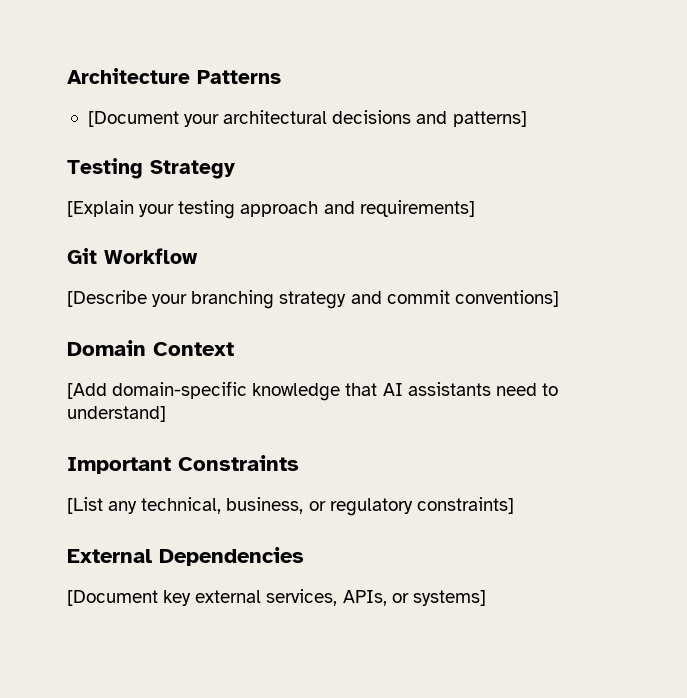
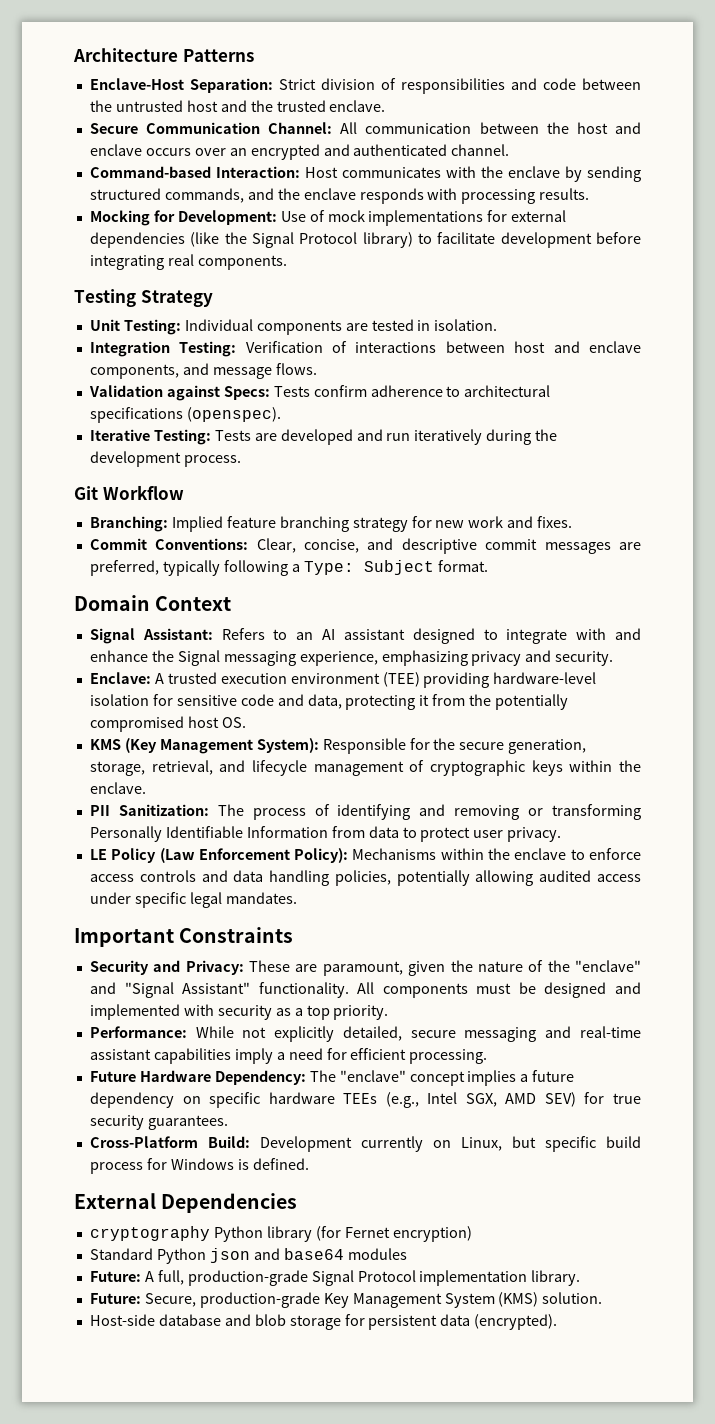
[87,110,527,127] [67,158,235,179] [67,200,475,219] [67,248,198,264] [67,290,559,309] [67,340,234,356] [67,381,558,401] [67,406,166,422] [67,455,299,474] [67,497,514,516] [67,547,304,566] [67,589,486,606] [Document your architectural decisions and patterns] // Testing Strategy // [Explain your testing approach and requirements] // Git Workflow // [Describe your branching strategy and commit conventions] // Domain Context // [Add domain-specific knowledge that AI assistants need to understand] // Important Constraints // [List any technical, business, or regulatory constraints] // External Dependencies // [Document key external services, APIs, or systems] -> [89,78,641,94] [89,100,386,112] [89,122,641,134] [89,144,510,160] [89,166,641,182] [89,188,590,204] [89,210,567,226] [89,232,641,248] [89,254,287,270] [74,289,213,307] [89,319,498,335] [89,341,642,357] [89,363,317,379] [88,385,551,401] [89,407,281,423] [89,429,558,445] [89,451,241,467] [74,485,184,500] [89,516,573,532] [89,538,641,554] [89,560,488,576] [74,595,232,611] [89,628,641,644] [89,650,614,666] [89,672,597,688] [89,694,569,710] [89,716,246,732] [89,738,587,754] [89,760,641,776] [89,782,146,794] [89,804,641,820] [89,826,562,842] [89,848,641,863] [89,870,641,886] [89,892,297,908] [74,927,294,947] [89,960,641,976] [89,982,642,998] [89,1004,389,1020] [89,1026,641,1042] [89,1048,488,1064] [89,1070,575,1086] [89,1092,641,1108] [89,1115,228,1130] [89,1136,642,1152] [89,1158,309,1174] [74,1193,298,1213] [89,1226,472,1242] [89,1248,407,1264] [89,1270,581,1286] [89,1292,603,1308] [89,1314,558,1330] Enclave-Host Separation: Strict division of responsibilities and code between the untrusted host and the trusted enclave. // Secure Communication Channel: All communication between the host and enclave occurs over an encrypted and authenticated channel. // Command-based Interaction: Host communicates with the enclave by sending structured commands, and the enclave responds with processing results. // Mocking for Development: Use of mock implementations for external dependencies (like the Signal Protocol library) to facilitate development before integrating real components. // Testing Strategy // Unit Testing: Individual components are tested in isolation. // Integration Testing: Verification of interactions between host and enclave components, and message flows. // Validation against Specs: Tests confirm adherence to architectural specifications (openspec). // Iterative Testing: Tests are developed and run iteratively during the development process. // Git Workflow // Branching: Implied feature branching strategy for new work and fixes. // Commit Conventions: Clear, concise, and descriptive commit messages are preferred, typically following a Type: Subject format. // Domain Context // Signal Assistant: Refers to an AI assistant designed to integrate with and enhance the Signal messaging experience, emphasizing privacy and security. // Enclave: A trusted execution environment (TEE) providing hardware-level isolation for sensitive code and data, protecting it from the potentially compromised host OS. // KMS (Key Management System): Responsible for the secure generation, storage, retrieval, and lifecycle management of cryptographic keys within the enclave. // PII Sanitization: The process of identifying and removing or transforming Personally Identifiable Information from data to protect user privacy. // LE Policy (Law Enforcement Policy): Mechanisms within the enclave to enforce access controls and data handling policies, potentially allowing audited access under specific legal mandates. // Important Constraints // Security and Privacy: These are paramount, given the nature of the "enclave" and "Signal Assistant" functionality. All components must be designed and implemented with security as a top priority. // Performance: While not explicitly detailed, secure messaging and real-time assistant capabilities imply a need for efficient processing. // Future Hardware Dependency: The "enclave" concept implies a future dependency on specific hardware TEEs (e.g., Intel SGX, AMD SEV) for true security guarantees. // Cross-Platform Build: Development currently on Linux, but specific build process for Windows is defined. // External Dependencies // cryptography Python library (for Fernet encryption) // Standard Python json and base64 modules // Future: A full, production-grade Signal Protocol implementation library. // Future: Secure, production-grade Key Management System (KMS) solution. // Host-side database and blob storage for persistent data (encrypted).

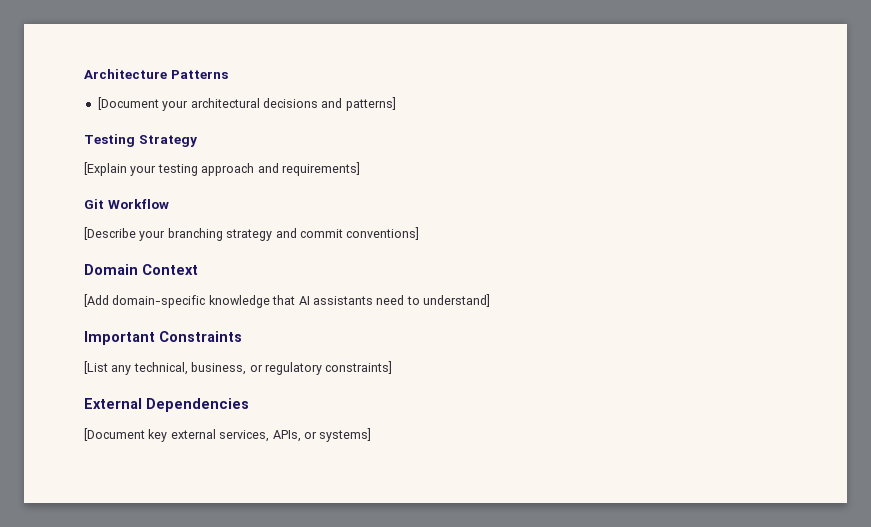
[89,78,641,94] [89,100,386,112] [89,122,641,134] [89,144,510,160] [89,166,641,182] [89,188,590,204] [89,210,567,226] [89,232,641,248] [89,254,287,270] [74,289,213,307] [89,319,498,335] [89,341,642,357] [89,363,317,379] [88,385,551,401] [89,407,281,423] [89,429,558,445] [89,451,241,467] [74,485,184,500] [89,516,573,532] [89,538,641,554] [89,560,488,576] [74,595,232,611] [89,628,641,644] [89,650,614,666] [89,672,597,688] [89,694,569,710] [89,716,246,732] [89,738,587,754] [89,760,641,776] [89,782,146,794] [89,804,641,820] [89,826,562,842] [89,848,641,863] [89,870,641,886] [89,892,297,908] [74,927,294,947] [89,960,641,976] [89,982,642,998] [89,1004,389,1020] [89,1026,641,1042] [89,1048,488,1064] [89,1070,575,1086] [89,1092,641,1108] [89,1115,228,1130] [89,1136,642,1152] [89,1158,309,1174] [74,1193,298,1213] [89,1226,472,1242] [89,1248,407,1264] [89,1270,581,1286] [89,1292,603,1308] [89,1314,558,1330] Enclave-Host Separation: Strict division of responsibilities and code between the untrusted host and the trusted enclave. // Secure Communication Channel: All communication between the host and enclave occurs over an encrypted and authenticated channel. // Command-based Interaction: Host communicates with the enclave by sending structured commands, and the enclave responds with processing results. // Mocking for Development: Use of mock implementations for external dependencies (like the Signal Protocol library) to facilitate development before integrating real components. // Testing Strategy // Unit Testing: Individual components are tested in isolation. // Integration Testing: Verification of interactions between host and enclave components, and message flows. // Validation against Specs: Tests confirm adherence to architectural specifications (openspec). // Iterative Testing: Tests are developed and run iteratively during the development process. // Git Workflow // Branching: Implied feature branching strategy for new work and fixes. // Commit Conventions: Clear, concise, and descriptive commit messages are preferred, typically following a Type: Subject format. // Domain Context // Signal Assistant: Refers to an AI assistant designed to integrate with and enhance the Signal messaging experience, emphasizing privacy and security. // Enclave: A trusted execution environment (TEE) providing hardware-level isolation for sensitive code and data, protecting it from the potentially compromised host OS. // KMS (Key Management System): Responsible for the secure generation, storage, retrieval, and lifecycle management of cryptographic keys within the enclave. // PII Sanitization: The process of identifying and removing or transforming Personally Identifiable Information from data to protect user privacy. // LE Policy (Law Enforcement Policy): Mechanisms within the enclave to enforce access controls and data handling policies, potentially allowing audited access under specific legal mandates. // Important Constraints // Security and Privacy: These are paramount, given the nature of the "enclave" and "Signal Assistant" functionality. All components must be designed and implemented with security as a top priority. // Performance: While not explicitly detailed, secure messaging and real-time assistant capabilities imply a need for efficient processing. // Future Hardware Dependency: The "enclave" concept implies a future dependency on specific hardware TEEs (e.g., Intel SGX, AMD SEV) for true security guarantees. // Cross-Platform Build: Development currently on Linux, but specific build process for Windows is defined. // External Dependencies // cryptography Python library (for Fernet encryption) // Standard Python json and base64 modules // Future: A full, production-grade Signal Protocol implementation library. // Future: Secure, production-grade Key Management System (KMS) solution. // Host-side database and blob storage for persistent data (encrypted). -> [97,97,396,111] [84,134,197,147] [84,162,360,176] [84,199,169,209] [84,227,420,241] [84,264,198,275] [84,294,490,308] [84,331,242,345] [84,361,393,375] [84,398,249,412] [84,428,372,442] [Document your architectural decisions and patterns] // Testing Strategy // [Explain your testing approach and requirements] // Git Workflow // [Describe your branching strategy and commit conventions] // Domain Context // [Add domain-specific knowledge that AI assistants need to understand] // Important Constraints // [List any technical, business, or regulatory constraints] // External Dependencies // [Document key external services, APIs, or systems]

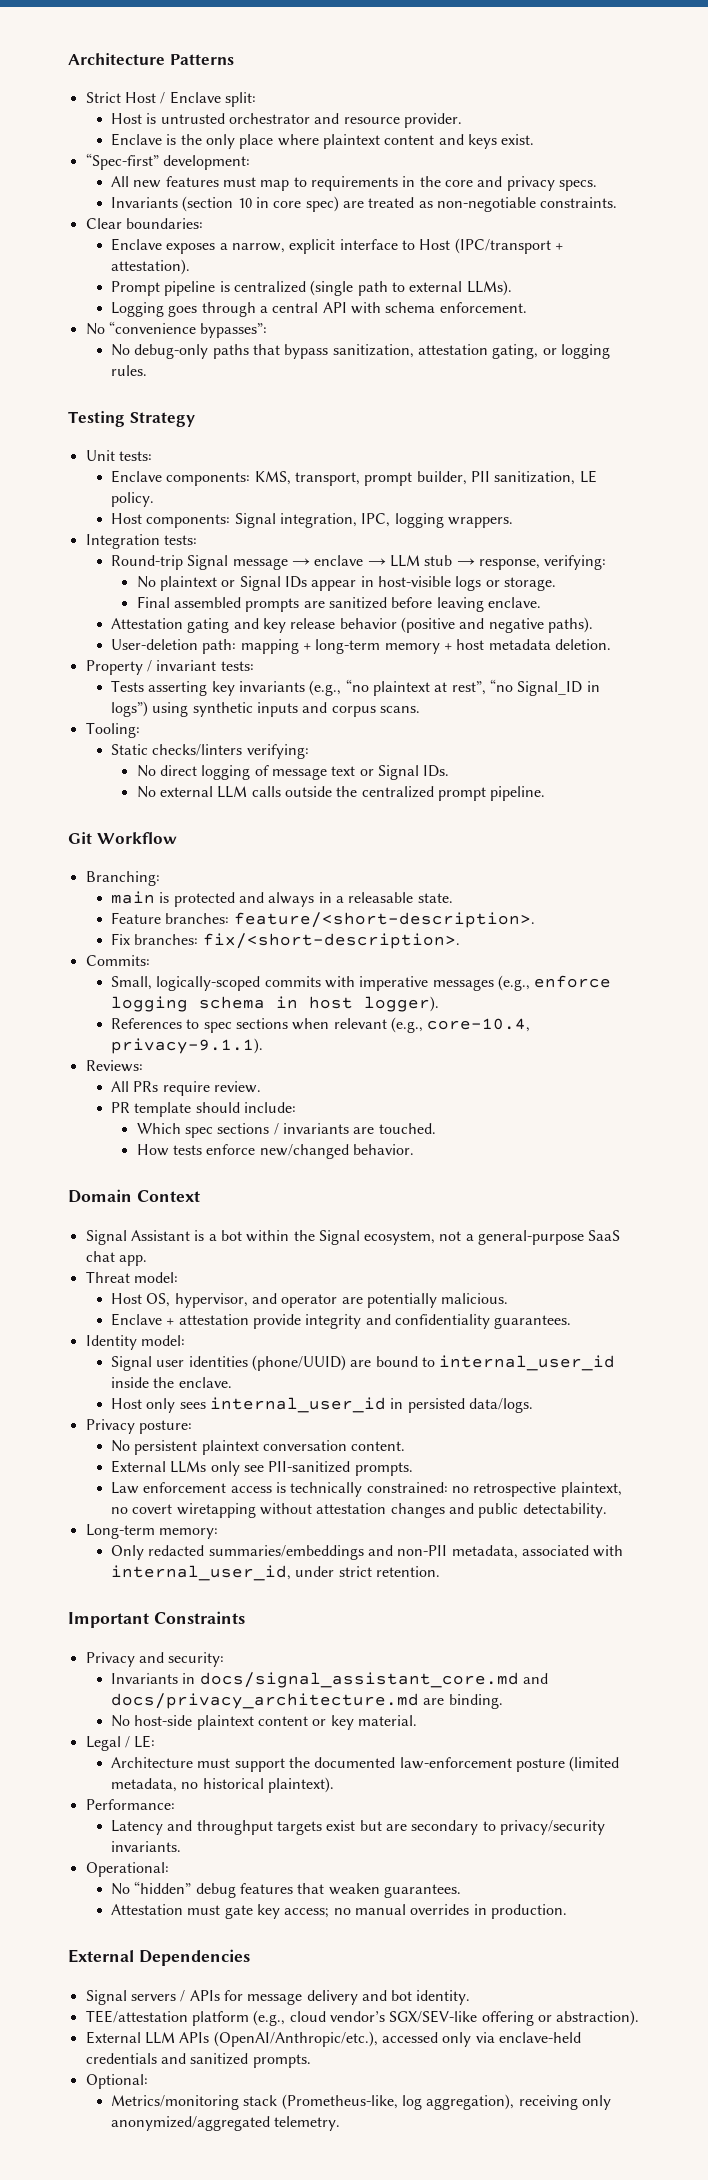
[97,97,396,111] [84,134,197,147] [84,162,360,176] [84,199,169,209] [84,227,420,241] [84,264,198,275] [84,294,490,308] [84,331,242,345] [84,361,393,375] [84,398,249,412] [84,428,372,442] [Document your architectural decisions and patterns] // Testing Strategy // [Explain your testing approach and requirements] // Git Workflow // [Describe your branching strategy and commit conventions] // Domain Context // [Add domain-specific knowledge that AI assistants need to understand] // Important Constraints // [List any technical, business, or regulatory constraints] // External Dependencies // [Document key external services, APIs, or systems] -> [85,91,256,107] [111,113,463,128] [111,133,535,149] [85,153,250,170] [111,176,597,191] [111,196,618,212] [85,218,203,229] [111,238,564,254] [111,259,191,275] [111,280,512,296] [111,302,527,317] [85,321,268,338] [111,344,611,359] [111,365,148,376] [68,411,195,427] [85,450,152,461] [111,470,597,486] [111,492,155,507] [111,513,514,528] [85,534,197,549] [111,555,607,570] [136,576,556,591] [136,596,541,612] [111,617,594,633] [111,639,612,654] [85,660,254,675] [111,679,600,696] [111,701,421,717] [85,722,140,738] [111,744,309,759] [136,765,450,780] [136,786,546,801] [68,832,177,844] [85,871,160,886] [111,891,453,907] [111,912,535,928] [111,933,460,949] [85,955,150,966] [111,975,612,991] [111,996,440,1012] [111,1017,531,1033] [111,1038,264,1054] [85,1060,143,1072] [111,1081,262,1096] [111,1102,297,1117] [136,1123,436,1138] [136,1144,414,1159] [68,1189,200,1203] [85,1230,621,1245] [85,1251,147,1266] [85,1271,178,1283] [111,1293,509,1308] [111,1313,572,1329] [85,1335,185,1350] [111,1355,616,1371] [111,1377,232,1388] [111,1397,534,1413] [85,1419,192,1434] [111,1440,406,1455] [111,1460,413,1476] [111,1482,622,1497] [111,1503,607,1518] [85,1524,218,1539] [111,1545,624,1560] [111,1565,441,1581] [68,1611,245,1628] [85,1652,225,1667] [111,1672,549,1688] [111,1693,503,1709] [111,1715,418,1730] [85,1735,156,1751] [111,1756,620,1772] [111,1777,335,1793] [85,1799,175,1810] [111,1820,606,1835] [111,1841,182,1852] [85,1862,169,1877] [111,1881,462,1898] [111,1904,568,1919] [68,1949,250,1966] [85,1990,471,2005] [85,2010,640,2026] [85,2031,581,2047] [85,2053,311,2068] [85,2074,148,2089] [111,2094,612,2110] [111,2116,341,2131] Strict Host / Enclave split: // Host is untrusted orchestrator and resource provider. // Enclave is the only place where plaintext content and keys exist. // “Spec-first” development: // All new features must map to requirements in the core and privacy specs. // Invariants (section 10 in core spec) are treated as non-negotiable constraints. // Clear boundaries: // Enclave exposes a narrow, explicit interface to Host (IPC/transport + attestation). // Prompt pipeline is centralized (single path to external LLMs). // Logging goes through a central API with schema enforcement. // No “convenience bypasses”: // No debug-only paths that bypass sanitization, attestation gating, or logging rules. // Testing Strategy // Unit tests: // Enclave components: KMS, transport, prompt builder, PII sanitization, LE policy. // Host components: Signal integration, IPC, logging wrappers. // Integration tests: // Round-trip Signal message → enclave → LLM stub → response, verifying: // No plaintext or Signal IDs appear in host-visible logs or storage. // Final assembled prompts are sanitized before leaving enclave. // Attestation gating and key release behavior (positive and negative paths). // User-deletion path: mapping + long-term memory + host metadata deletion. // Property / invariant tests: // Tests asserting key invariants (e.g., “no plaintext at rest”, “no Signal_ID in logs”) using synthetic inputs and corpus scans. // Tooling: // Static checks/linters verifying: // No direct logging of message text or Signal IDs. // No external LLM calls outside the centralized prompt pipeline. // Git Workflow // Branching: // main is protected and always in a releasable state. // Feature branches: feature/<short-description>. // Fix branches: fix/<short-description>. // Commits: // Small, logically-scoped commits with imperative messages (e.g., enforce logging schema in host logger). // References to spec sections when relevant (e.g., core-10.4, privacy-9.1.1). // Reviews: // All PRs require review. // PR template should include: // Which spec sections / invariants are touched. // How tests enforce new/changed behavior. // Domain Context // Signal Assistant is a bot within the Signal ecosystem, not a general-purpose SaaS chat app. // Threat model: // Host OS, hypervisor, and operator are potentially malicious. // Enclave + attestation provide integrity and confidentiality guarantees. // Identity model: // Signal user identities (phone/UUID) are bound to internal_user_id inside the enclave. // Host only sees internal_user_id in persisted data/logs. // Privacy posture: // No persistent plaintext conversation content. // External LLMs only see PII-sanitized prompts. // Law enforcement access is technically constrained: no retrospective plaintext, no covert wiretapping without attestation changes and public detectability. // Long-term memory: // Only redacted summaries/embeddings and non-PII metadata, associated with internal_user_id, under strict retention. // Important Constraints // Privacy and security: // Invariants in docs/signal_assistant_core.md and docs/privacy_architecture.md are binding. // No host-side plaintext content or key material. // Legal / LE: // Architecture must support the documented law-enforcement posture (limited metadata, no historical plaintext). // Performance: // Latency and throughput targets exist but are secondary to privacy/security invariants. // Operational: // No “hidden” debug features that weaken guarantees. // Attestation must gate key access; no manual overrides in production. // External Dependencies // Signal servers / APIs for message delivery and bot identity. // TEE/attestation platform (e.g., cloud vendor’s SGX/SEV-like offering or abstraction). // External LLM APIs (OpenAI/Anthropic/etc.), accessed only via enclave-held credentials and sanitized prompts. // Optional: // Metrics/monitoring stack (Prometheus-like, log aggregation), receiving only anonymized/aggregated telemetry.

